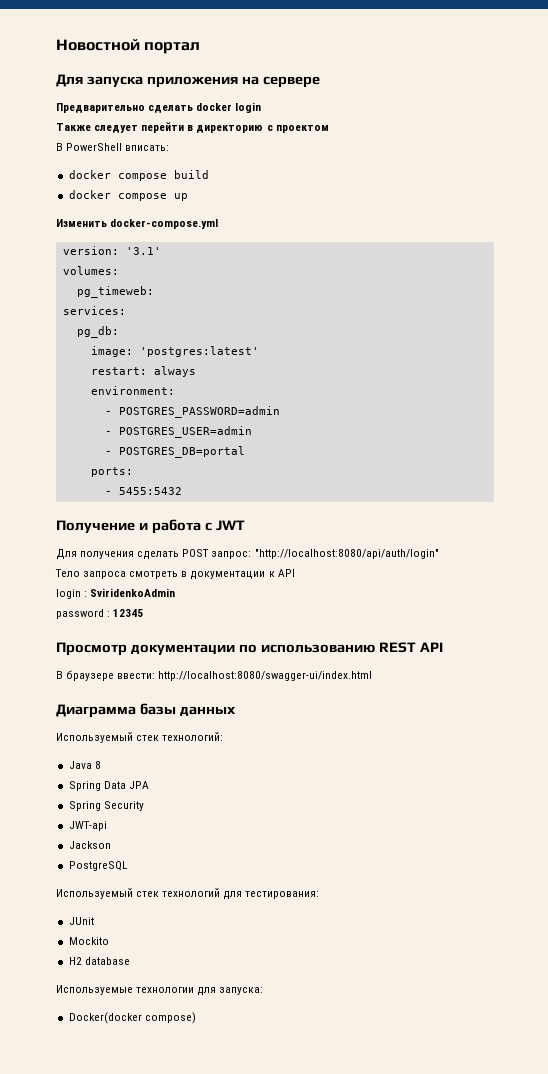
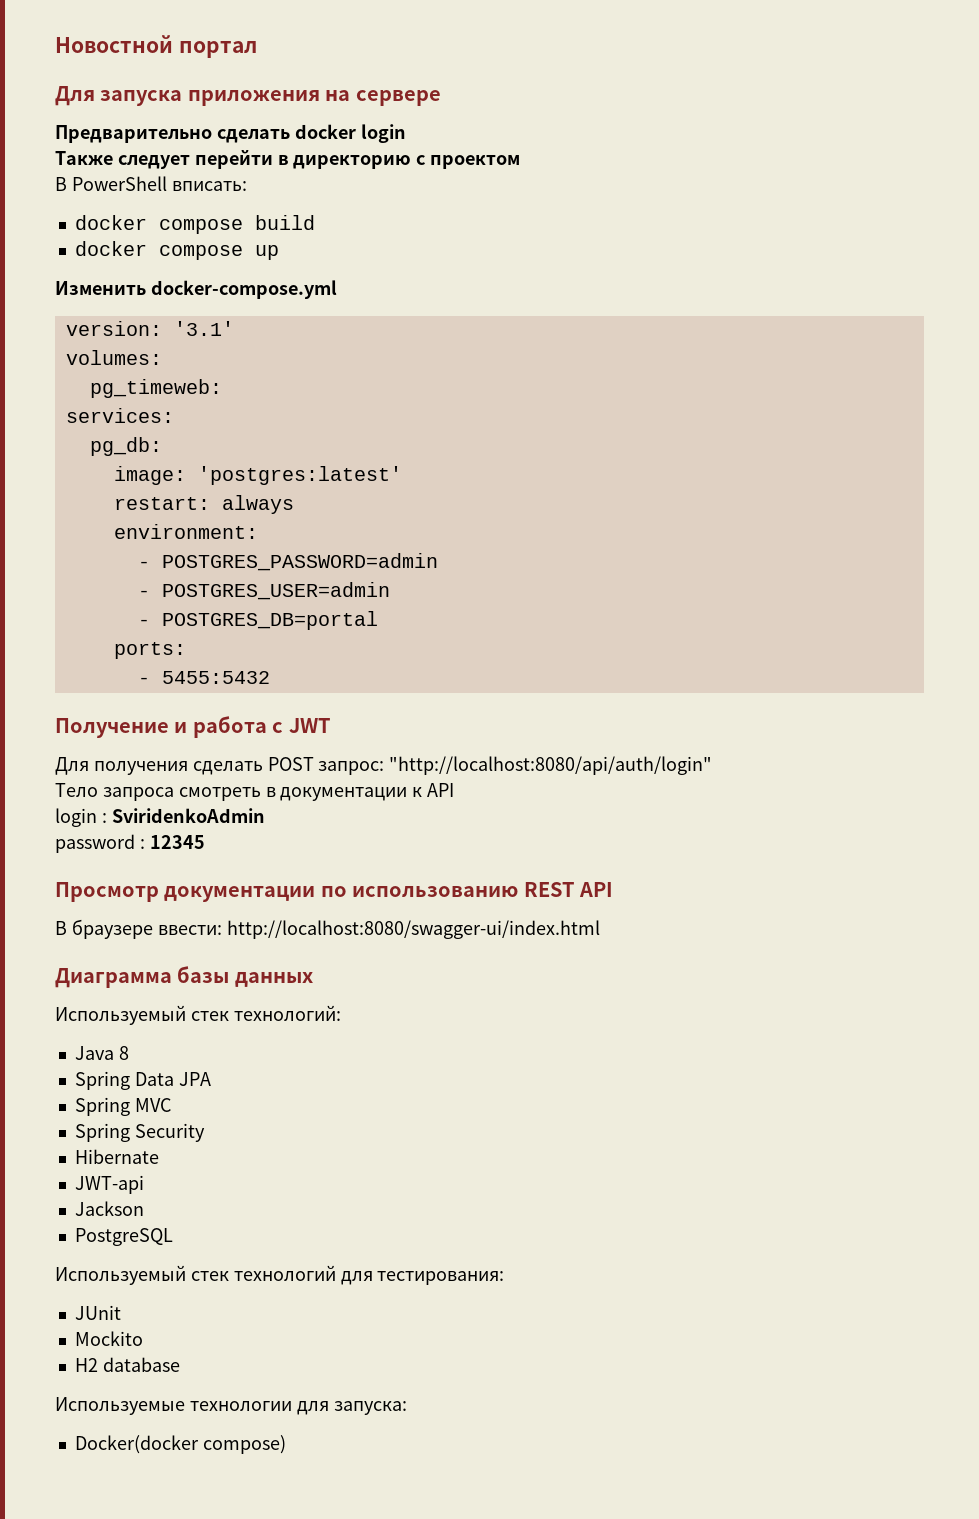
(149, 785) none -> [74,1097,171,1116] // Spring MVC
(144, 806) none -> [74,1149,159,1164] // Hibernate

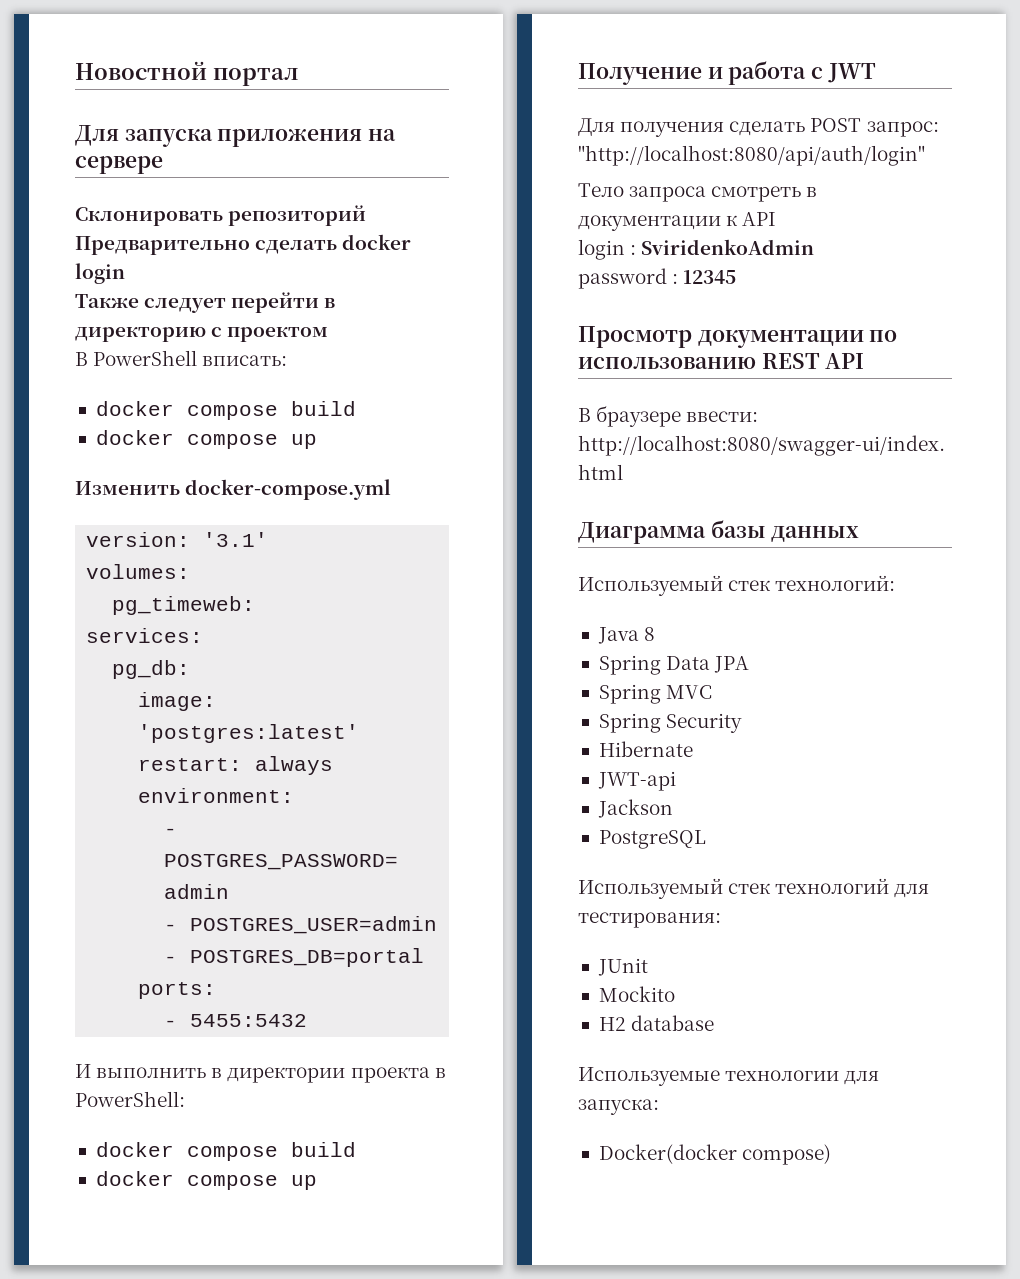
(441, 98) none -> [75,205,367,226] Склонировать репозиторий
(270, 677) none -> [75,1064,446,1083] [75,1091,185,1107] [95,1142,356,1161] [95,1171,317,1190] // И выполнить в директории проекта в PowerShell: // docker compose build // docker compose up

